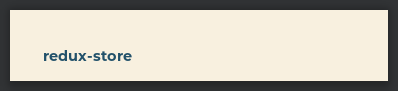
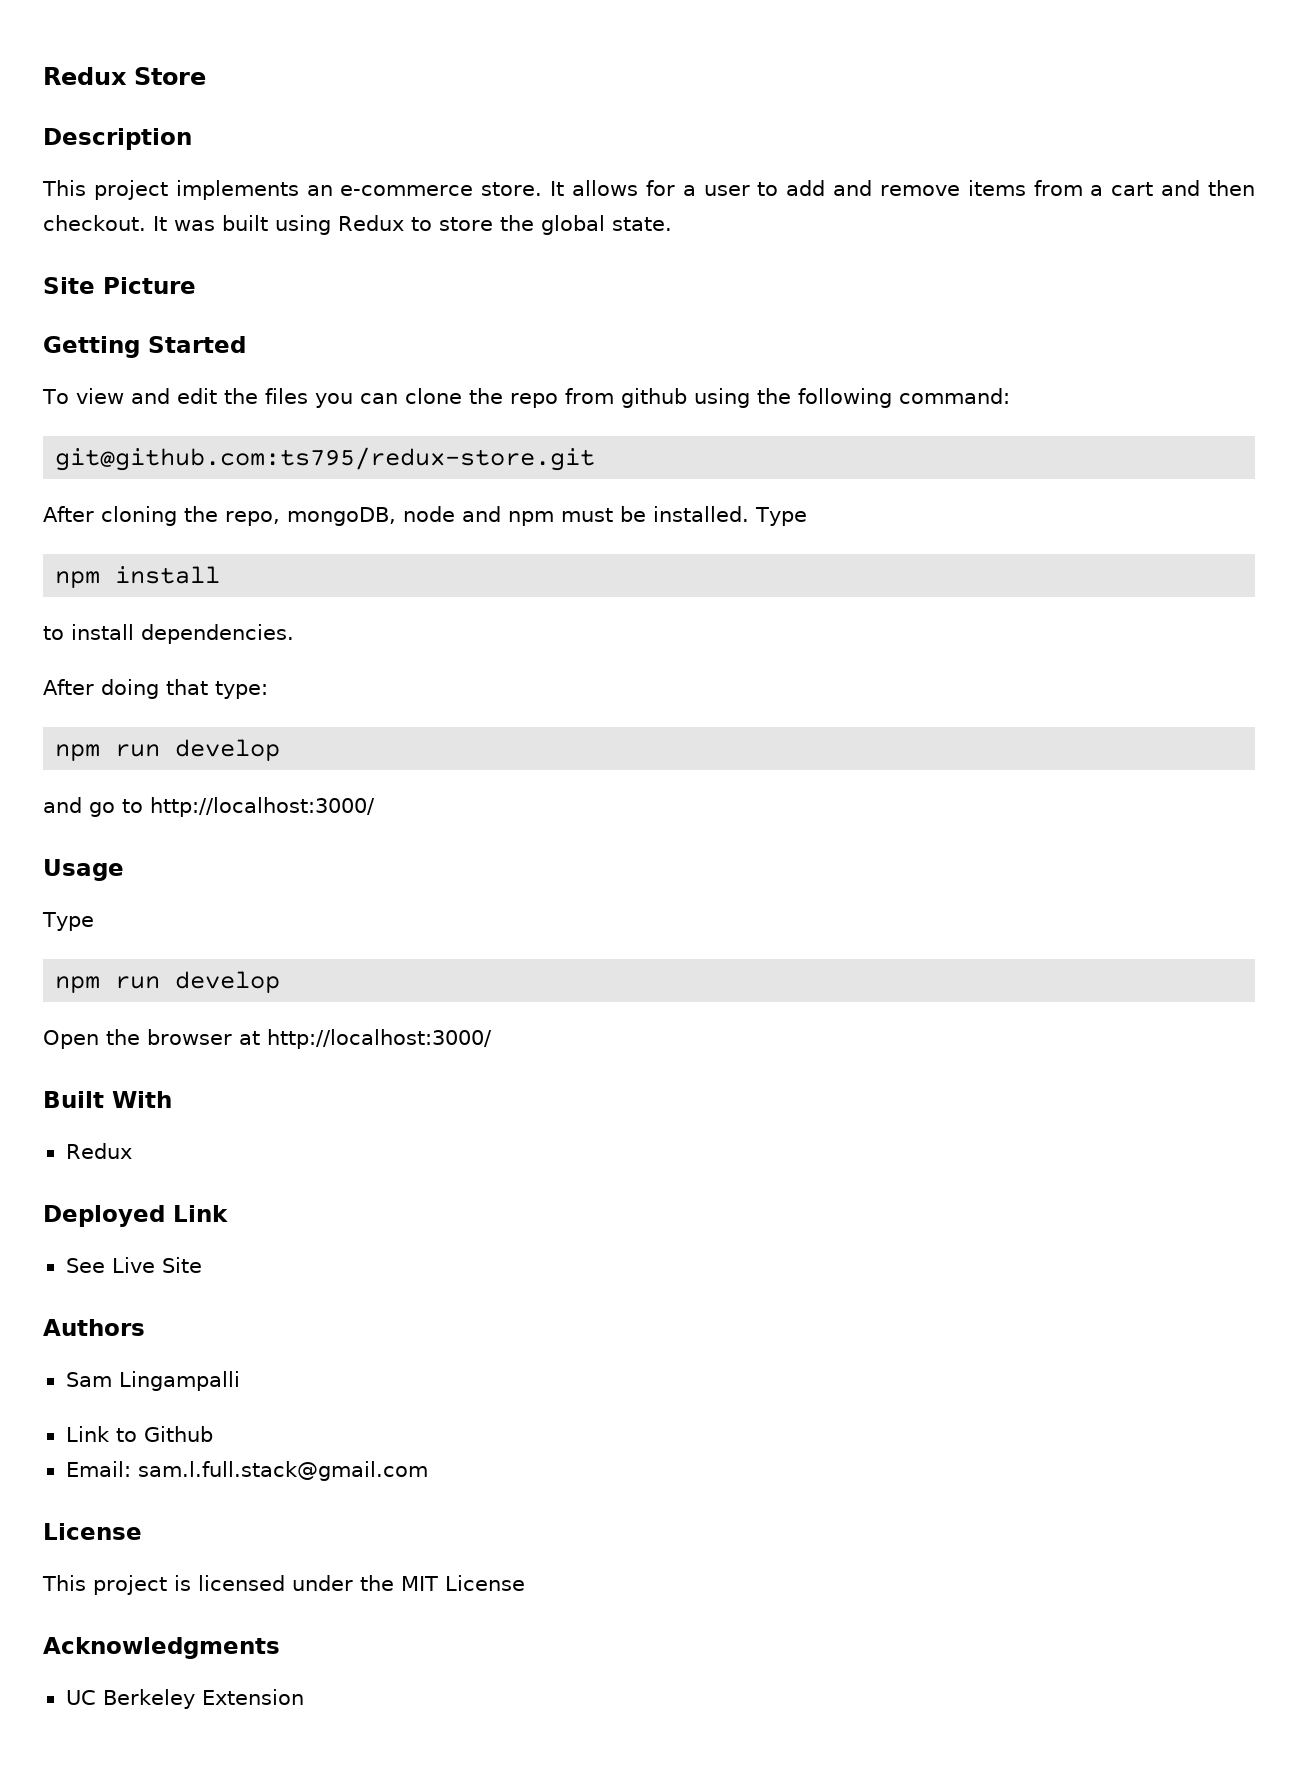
[43,50,132,61] redux-store -> [43,67,206,85] [43,128,192,150] [42,180,1255,200] [43,215,672,235] [43,277,196,294] [43,336,246,358] [42,388,1010,408] [55,447,596,471] [43,506,807,526] [55,566,221,588] [43,624,294,644] [43,679,268,699] [55,739,281,761] [43,797,375,817] [43,859,124,881] [42,912,94,931] [55,971,281,993] [43,1029,492,1049] [43,1091,172,1108] [65,1143,132,1159] [43,1205,228,1227] [65,1257,202,1273] [43,1319,145,1336] [65,1371,240,1391] [65,1426,213,1442] [65,1461,428,1481] [43,1523,142,1540] [42,1575,525,1595] [43,1637,280,1659] [65,1689,304,1709] Redux Store // Description // This project implements an e-commerce store. It allows for a user to add and remove items from a cart and then checkout. It was built using Redux to store the global state. // Site Picture // Getting Started // To view and edit the files you can clone the repo from github using the following command: // git@github.com:ts795/redux-store.git // After cloning the repo, mongoDB, node and npm must be installed. Type // npm install // to install dependencies. // After doing that type: // npm run develop // and go to http://localhost:3000/ // Usage // Type // npm run develop // Open the browser at http://localhost:3000/ // Built With // Redux // Deployed Link // See Live Site // Authors // Sam Lingampalli // Link to Github // Email: sam.l.full.stack@gmail.com // License // This project is licensed under the MIT License // Acknowledgments // UC Berkeley Extension

